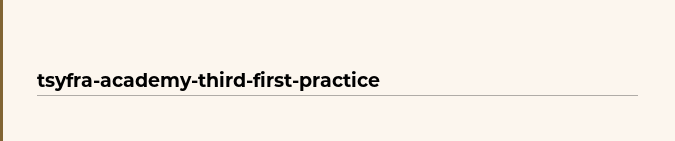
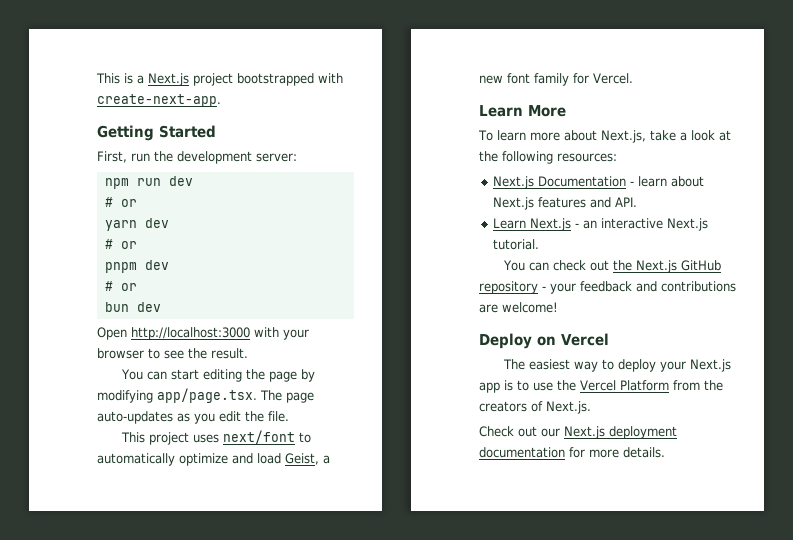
[37,71,380,91] tsyfra-academy-third-first-practice -> [96,73,343,86] [97,94,221,107] [97,125,216,141] [97,151,297,164] [104,176,193,189] [104,197,137,207] [104,218,169,231] [104,239,137,249] [104,260,169,273] [104,281,137,291] [104,302,161,312] [97,327,309,340] [97,348,248,359] [121,369,315,382] [97,388,314,403] [97,411,289,424] [121,430,312,445] [97,453,330,466] [479,73,633,86] [479,105,566,117] [478,130,731,143] [479,151,617,164] [492,176,704,189] [492,197,637,210] [492,218,708,231] [492,239,539,250] [503,260,721,273] [479,281,736,294] [479,302,558,313] [479,333,609,349] [503,359,732,372] [479,380,723,393] [479,401,591,414] [479,426,677,439] [479,447,665,458] This is a Next.js project bootstrapped with create-next-app. // Getting Started // First, run the development server: // npm run dev // # or // yarn dev // # or // pnpm dev // # or // bun dev // Open http://localhost:3000 with your browser to see the result. // You can start editing the page by modifying app/page.tsx. The page auto-updates as you edit the file. // This project uses next/font to automatically optimize and load Geist, a new font family for Vercel. // Learn More // To learn more about Next.js, take a look at the following resources: // Next.js Documentation - learn about Next.js features and API. // Learn Next.js - an interactive Next.js tutorial. // You can check out the Next.js GitHub repository - your feedback and contributions are welcome! // Deploy on Vercel // The easiest way to deploy your Next.js app is to use the Vercel Platform from the creators of Next.js. // Check out our Next.js deployment documentation for more details.

